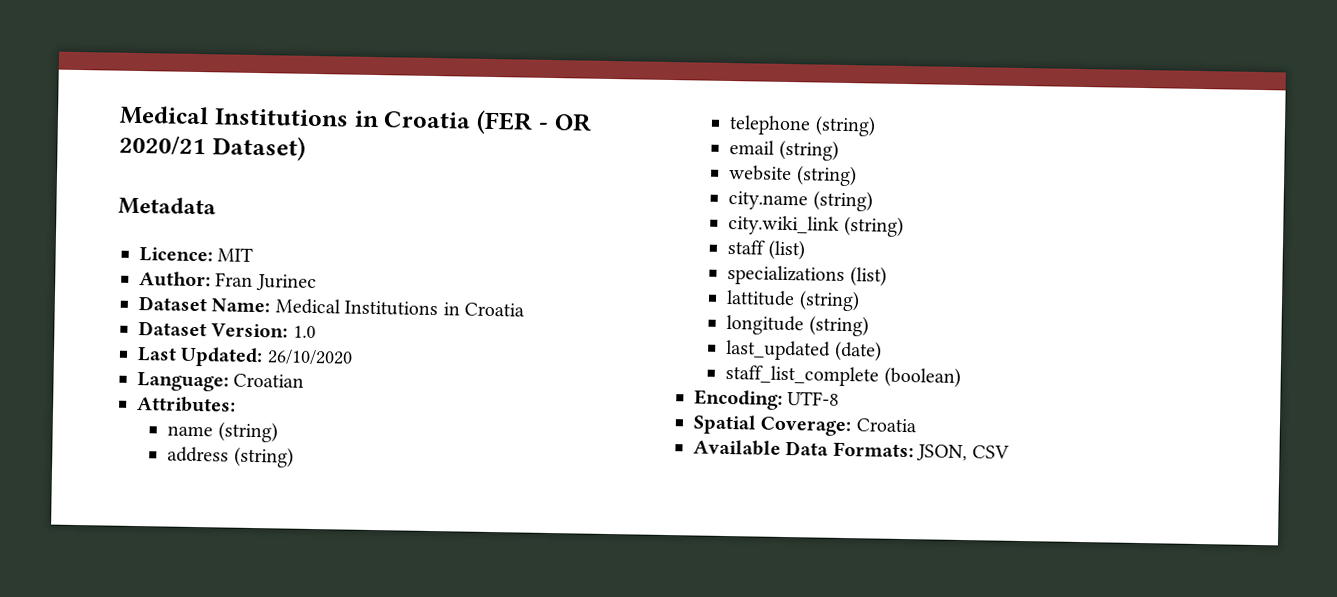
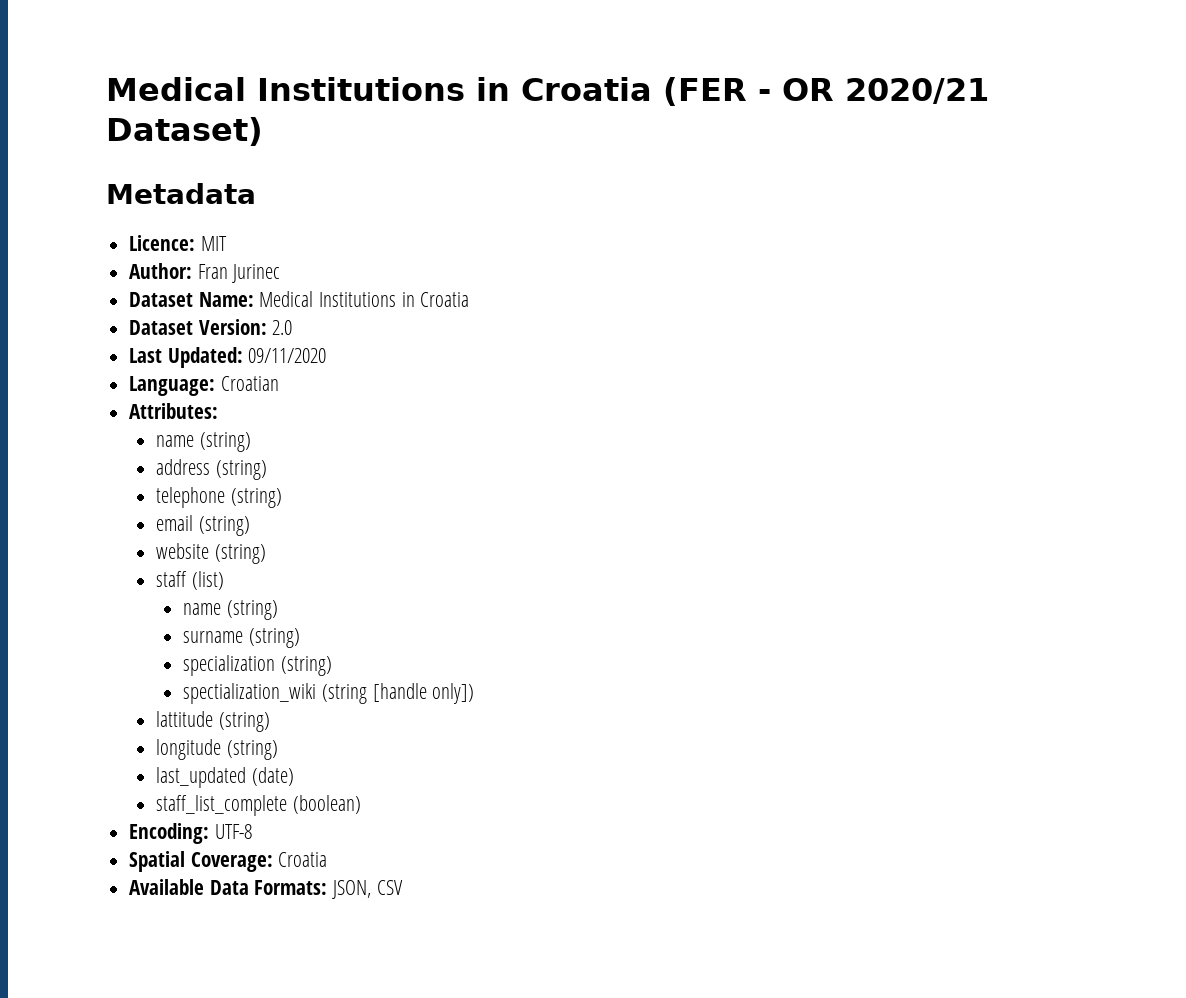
[292,325,316,339] 1.0 -> [272,320,293,335] 2.0
[266,349,353,366] 26/10/2020 -> [248,348,327,363] 09/11/2020
[728,190,873,212] [728,215,904,237] [727,239,806,261] [727,264,887,287] city.name (string) // city.wiki_link (string) // staff (list) // specializations (list) -> [156,571,224,590] [183,600,279,620] [183,628,301,648] [183,655,333,676] [183,683,475,704] staff (list) // name (string) // surname (string) // specialization (string) // spectialization_wiki (string [handle only])

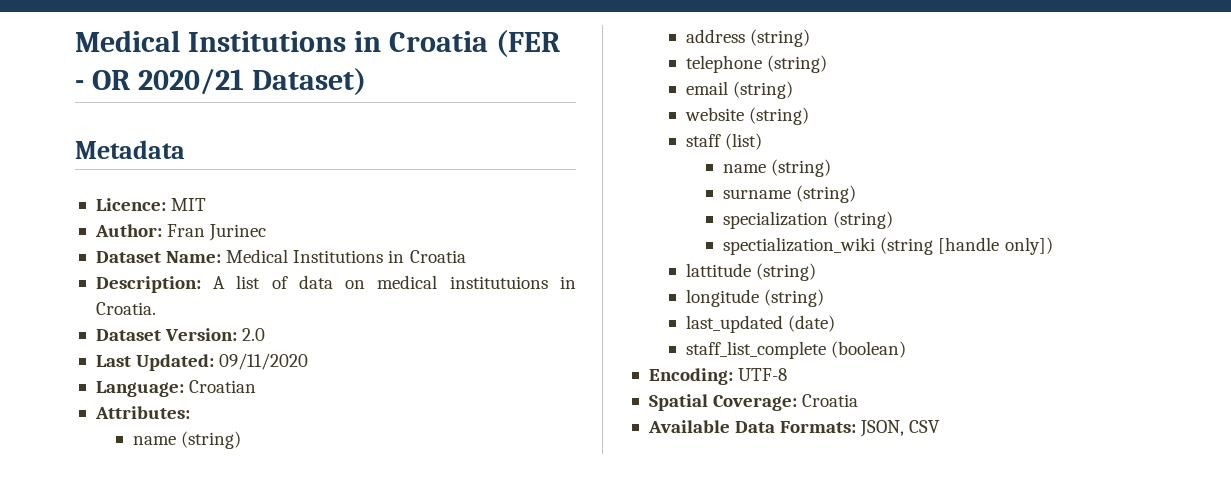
(470, 299) none -> [95,275,576,293] [95,302,156,315] // Description: A list of data on medical institutuions in Croatia.

